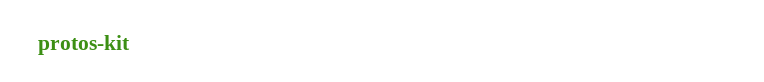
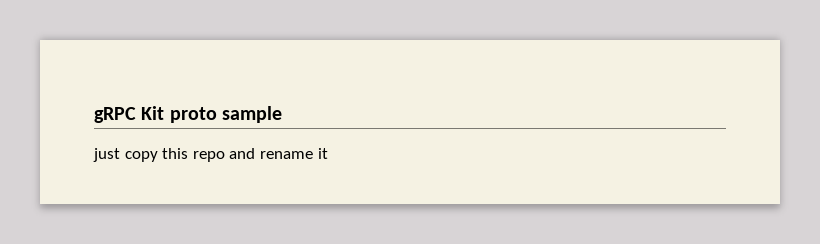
[38,35,130,55] protos-kit -> [94,106,282,123] [93,148,328,162] gRPC Kit proto sample // just copy this repo and rename it

